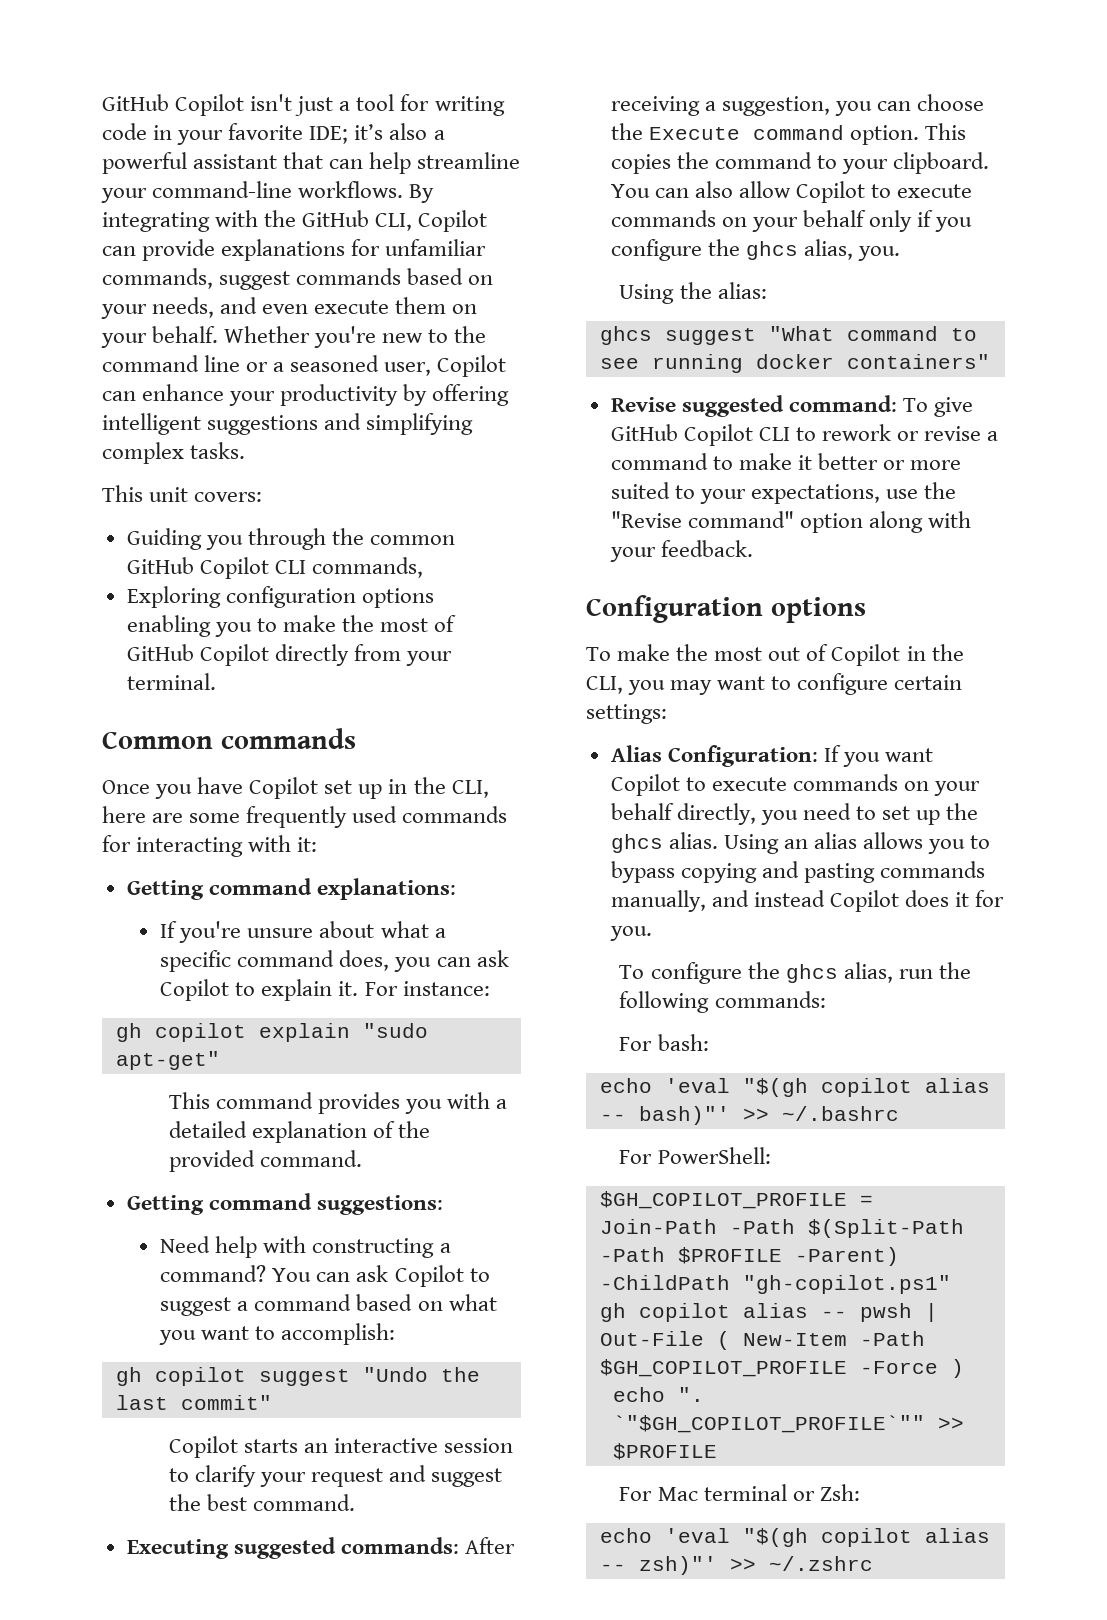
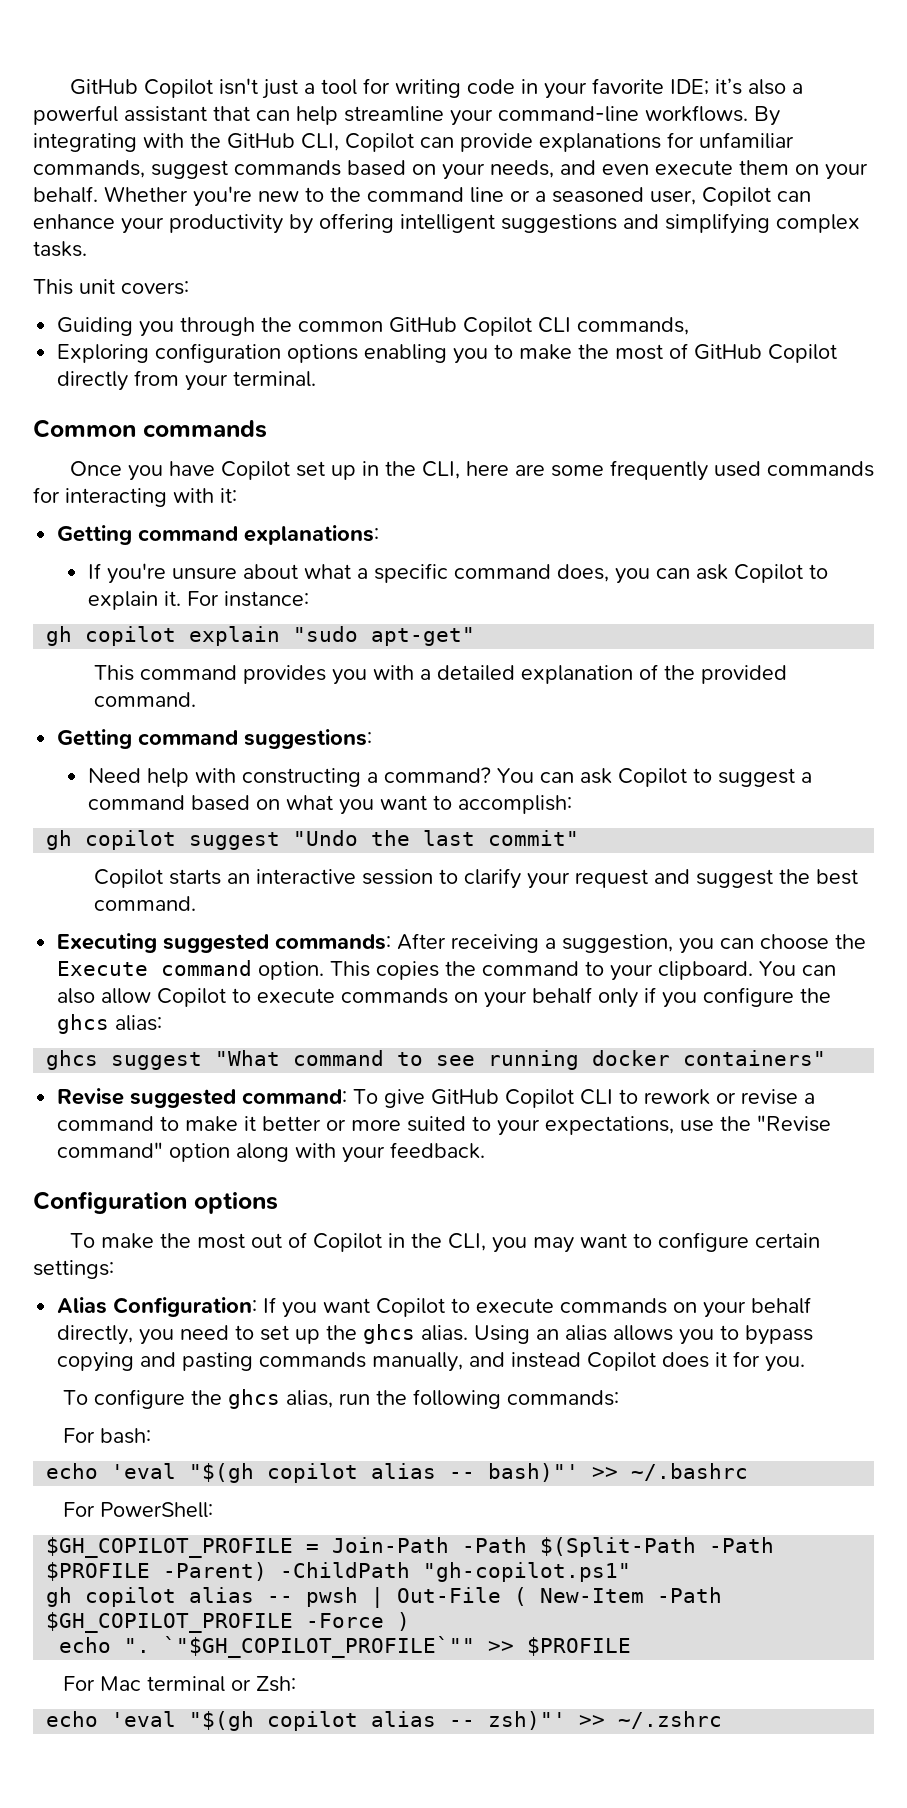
[803,239,901,261] [619,282,712,304] alias, you. // Using the -> (110, 1024) none

